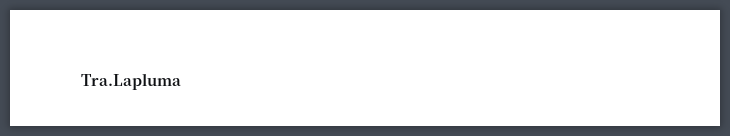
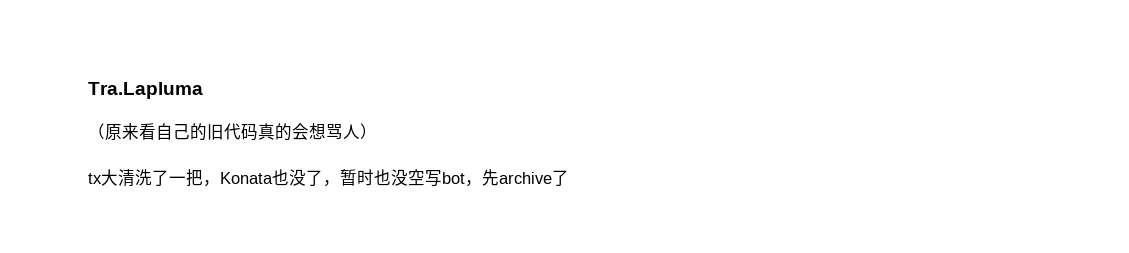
(181, 81) none -> [88,123,377,141] [88,169,569,187] // （原来看自己的旧代码真的会想骂人） // tx大清洗了一把，Konata也没了，暂时也没空写bot，先archive了

